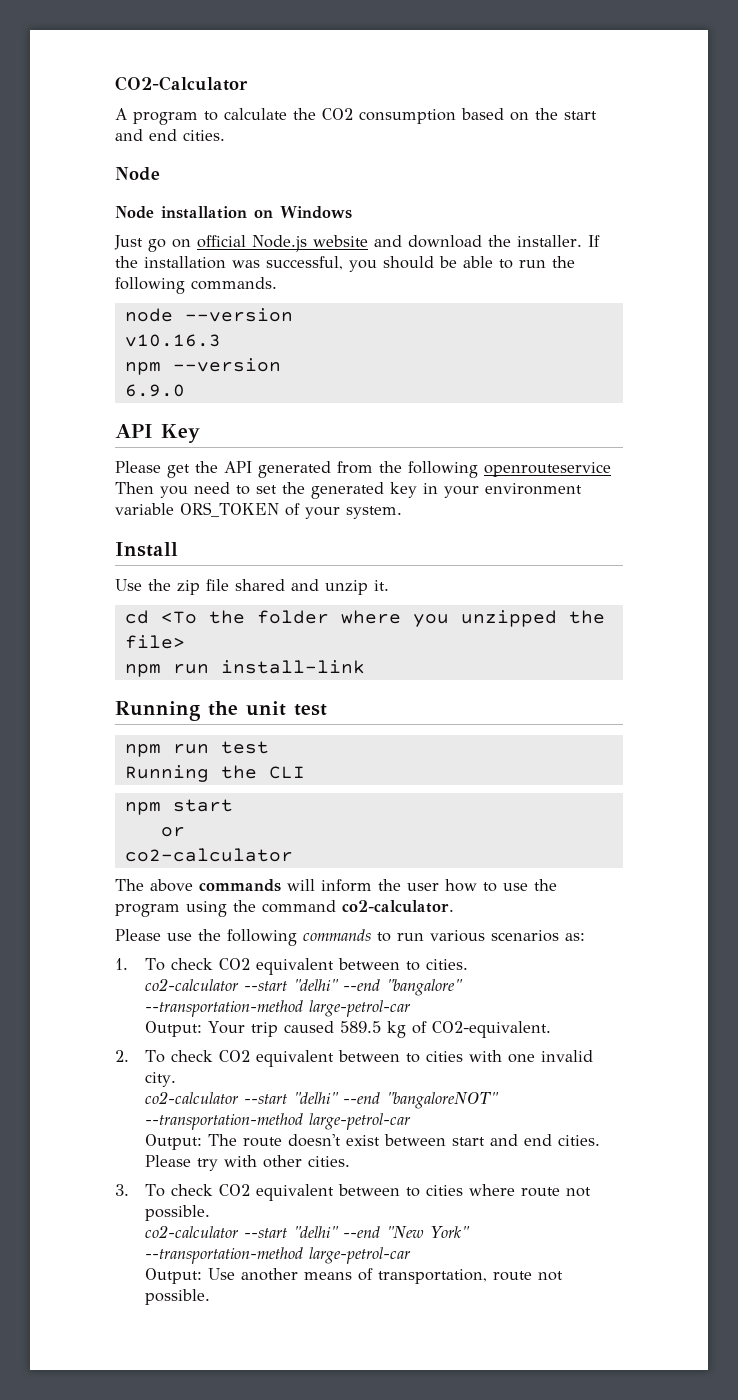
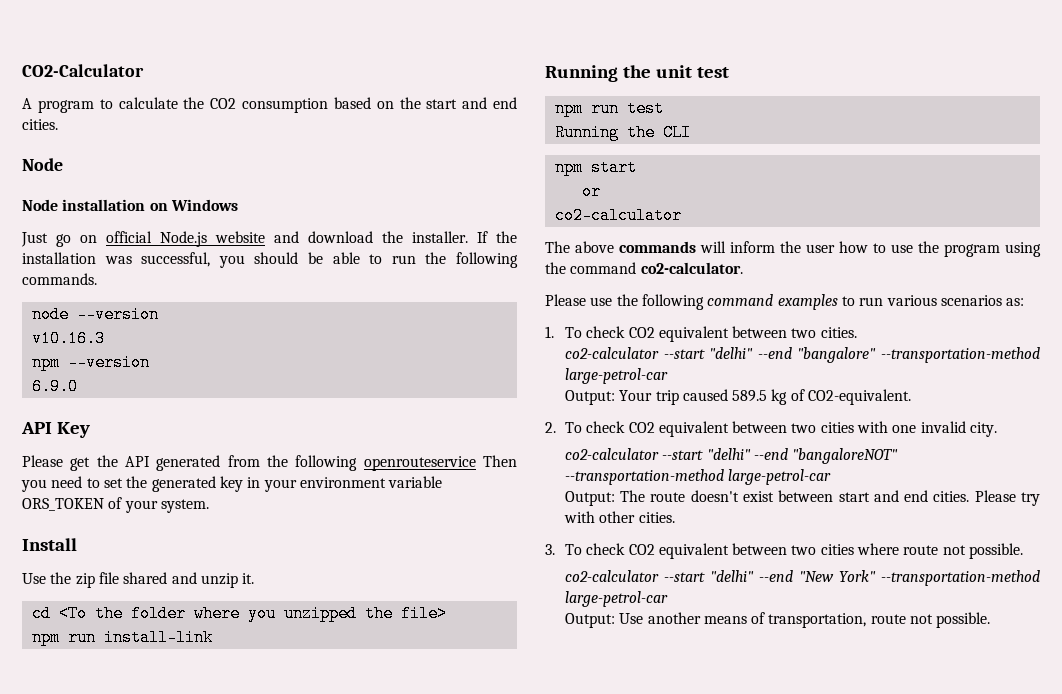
[303,929,371,941] commands -> [707,294,838,310] command examples
[405,961,420,971] to -> [791,328,817,338] two
[405,1053,420,1063] to -> [791,423,817,433] two
[405,1187,420,1197] to -> [791,545,817,555] two

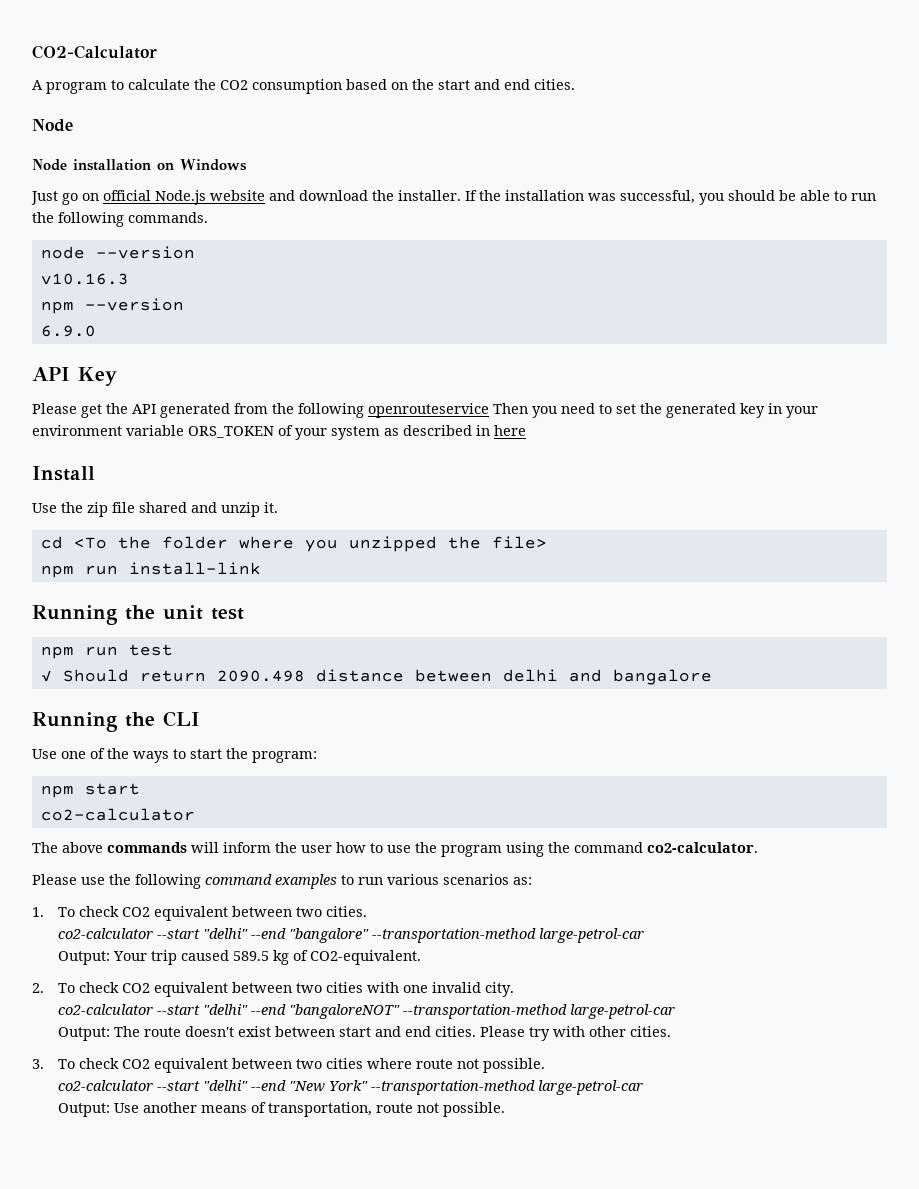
[160,499,209,513] system. -> [331,425,526,440] system as described in here
[554,124,691,141] Running the CLI -> [40,669,712,685] [32,711,200,732] [32,748,317,763] √ Should return 2090.498 distance between delhi and bangalore // Running the CLI // Use one of the ways to start the program:
[581,183,601,200] // or -> (140, 789) none

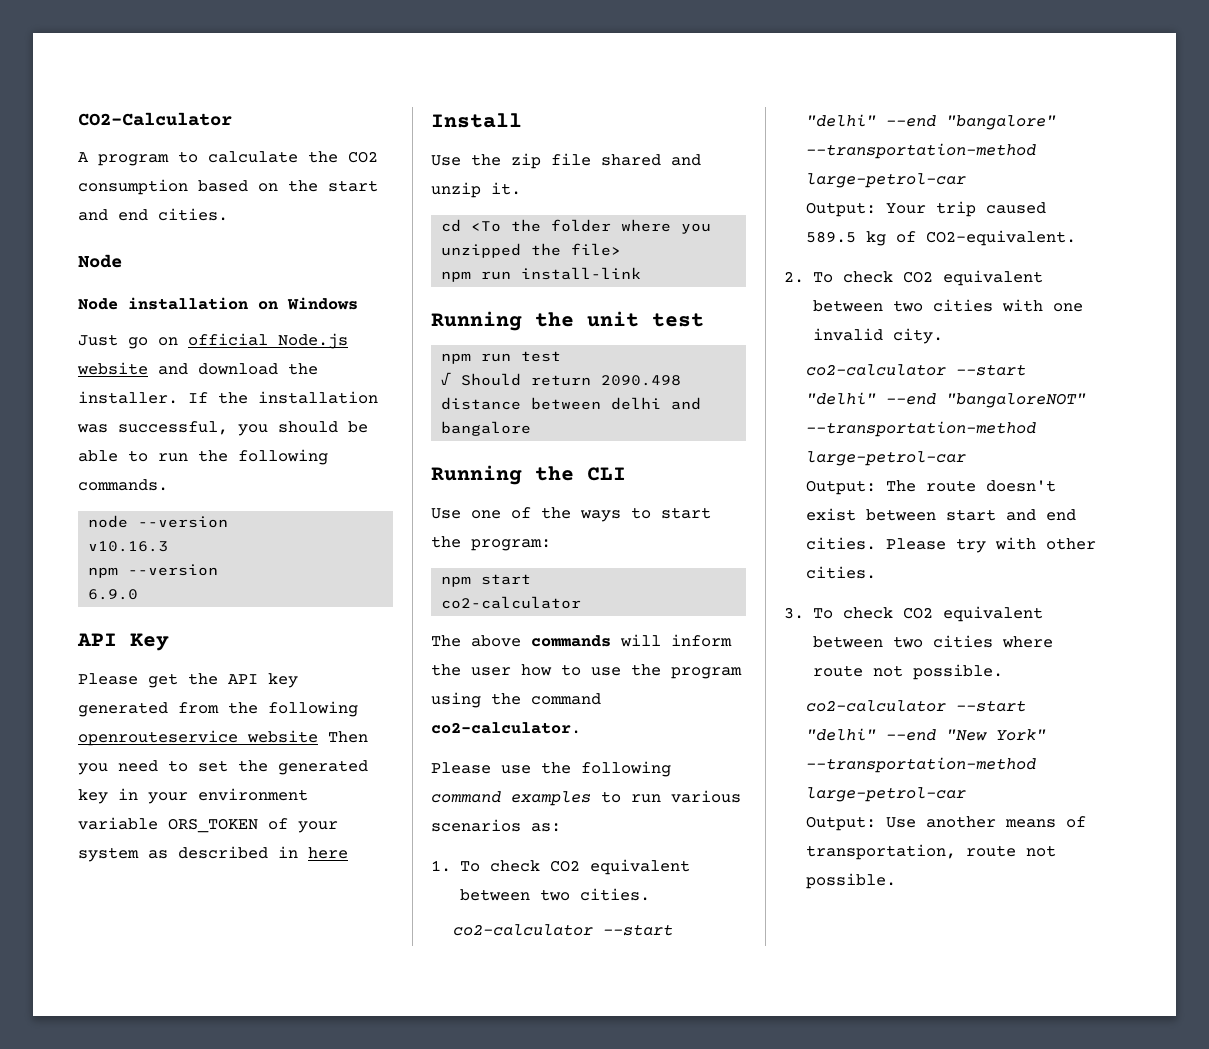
(156, 409) none -> [268,673,298,688] key
(489, 410) none -> [247,730,318,743] website

